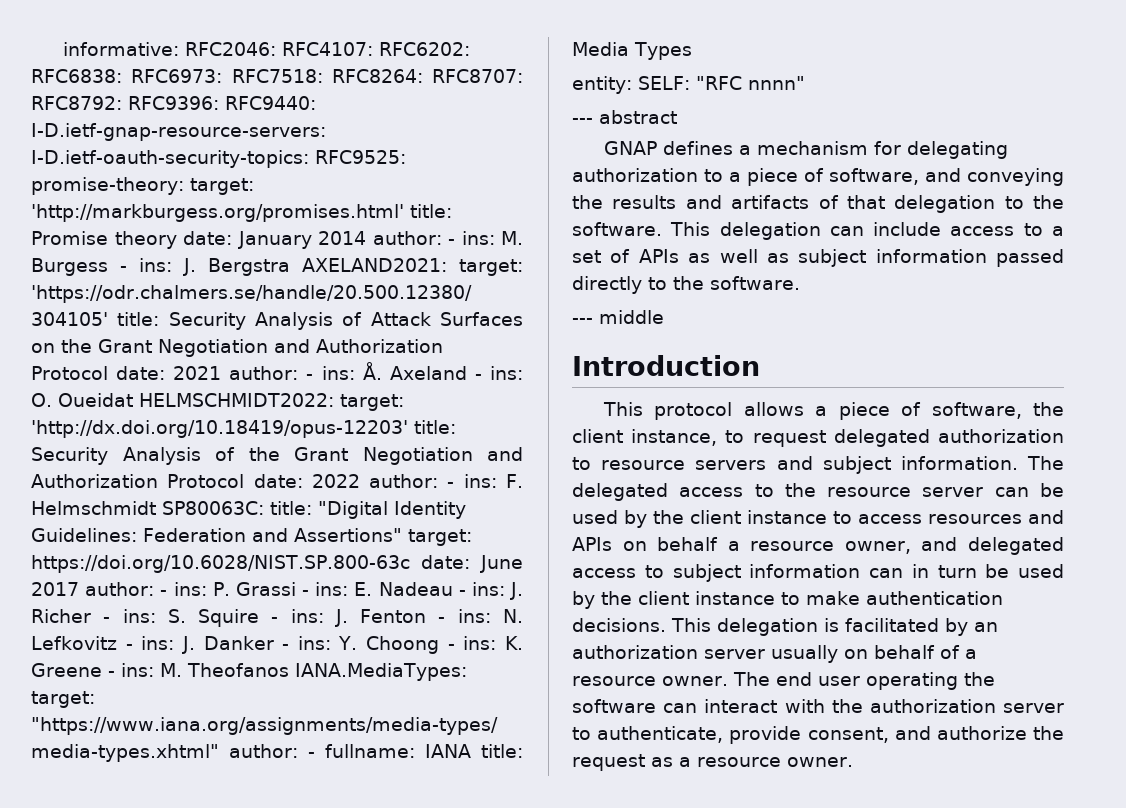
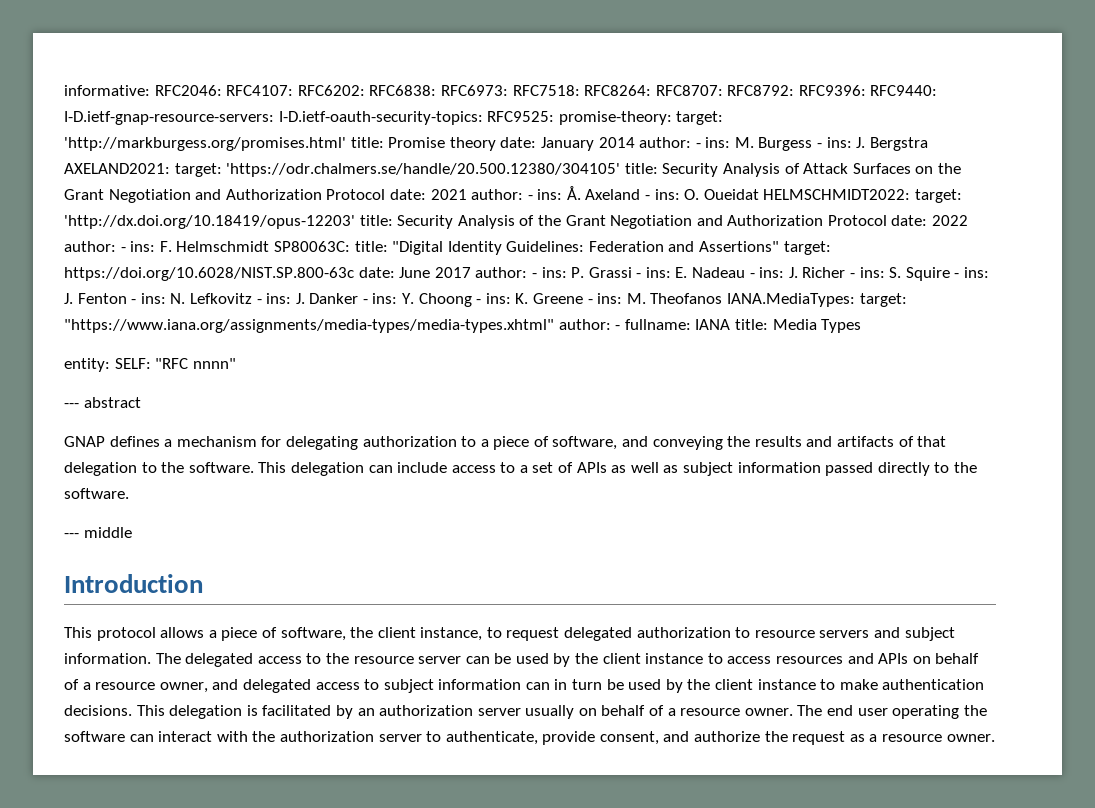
(719, 544) none -> [64,679,79,690] of

